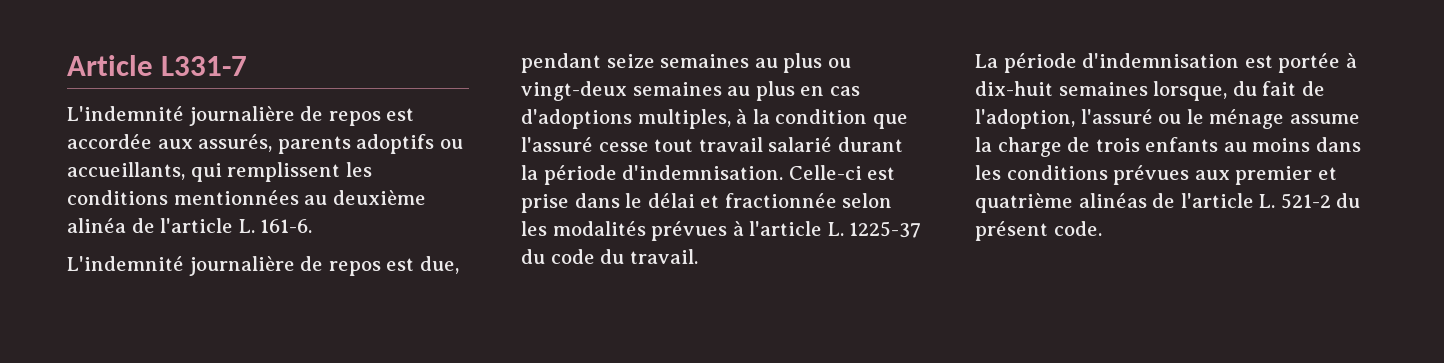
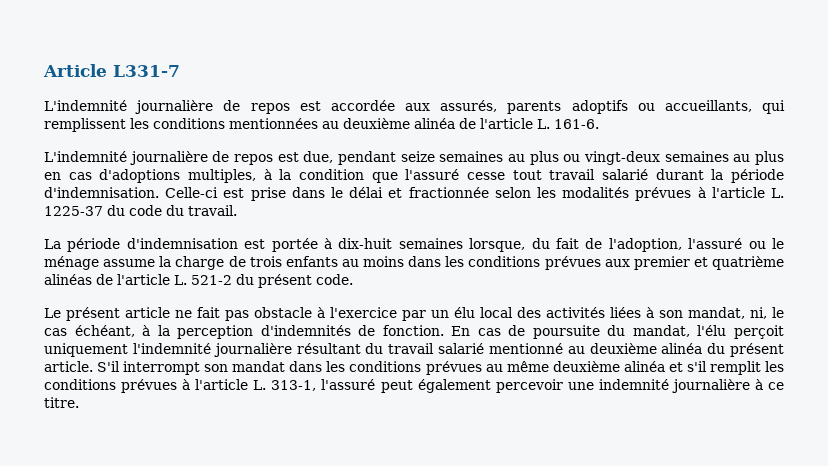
(1102, 228) none -> [44,307,784,321] [44,325,784,339] [44,343,785,357] [44,361,784,375] [44,379,784,393] [44,397,79,408] // Le présent article ne fait pas obstacle à l'exercice par un élu local des activités liées à son mandat, ni, le cas échéant, à la perception d'indemnités de fonction. En cas de poursuite du mandat, l'élu perçoit uniquement l'indemnité journalière résultant du travail salarié mentionné au deuxième alinéa du présent article. S'il interrompt son mandat dans les conditions prévues au même deuxième alinéa et s'il remplit les conditions prévues à l'article L. 313-1, l'assuré peut également percevoir une indemnité journalière à ce titre.

